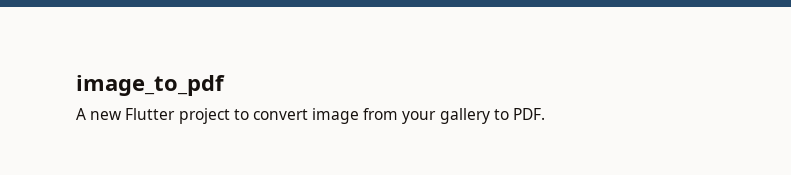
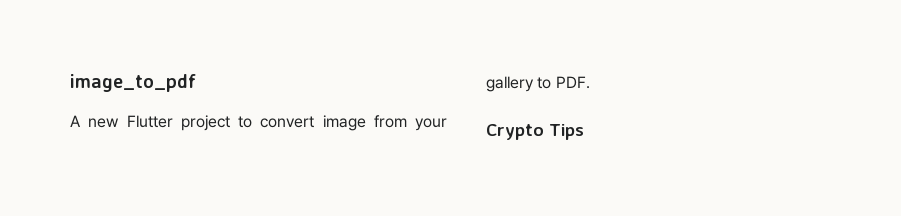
(546, 114) none -> [486,124,584,140] // Crypto Tips

